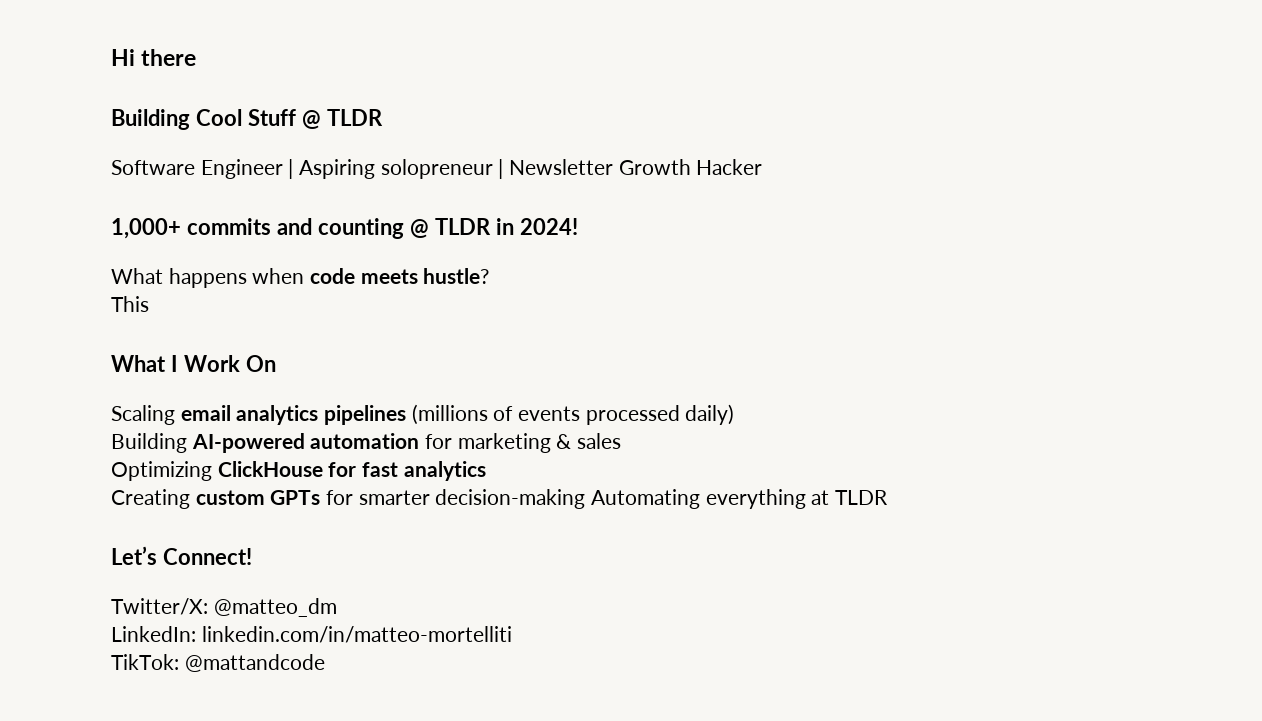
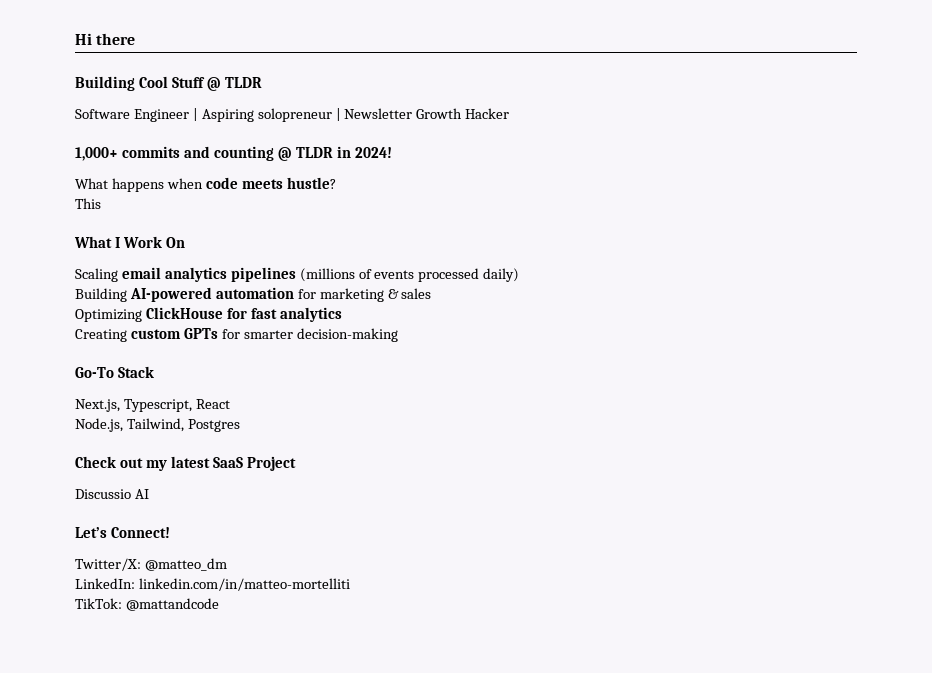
[591,489,889,509] Automating everything at TLDR -> [75,366,155,378] [75,399,230,412] [75,418,240,432] [75,456,297,471] [75,489,149,499] // Go-To Stack // Next.js, Typescript, React // Node.js, Tailwind, Postgres // Check out my latest SaaS Project // Discussio AI

